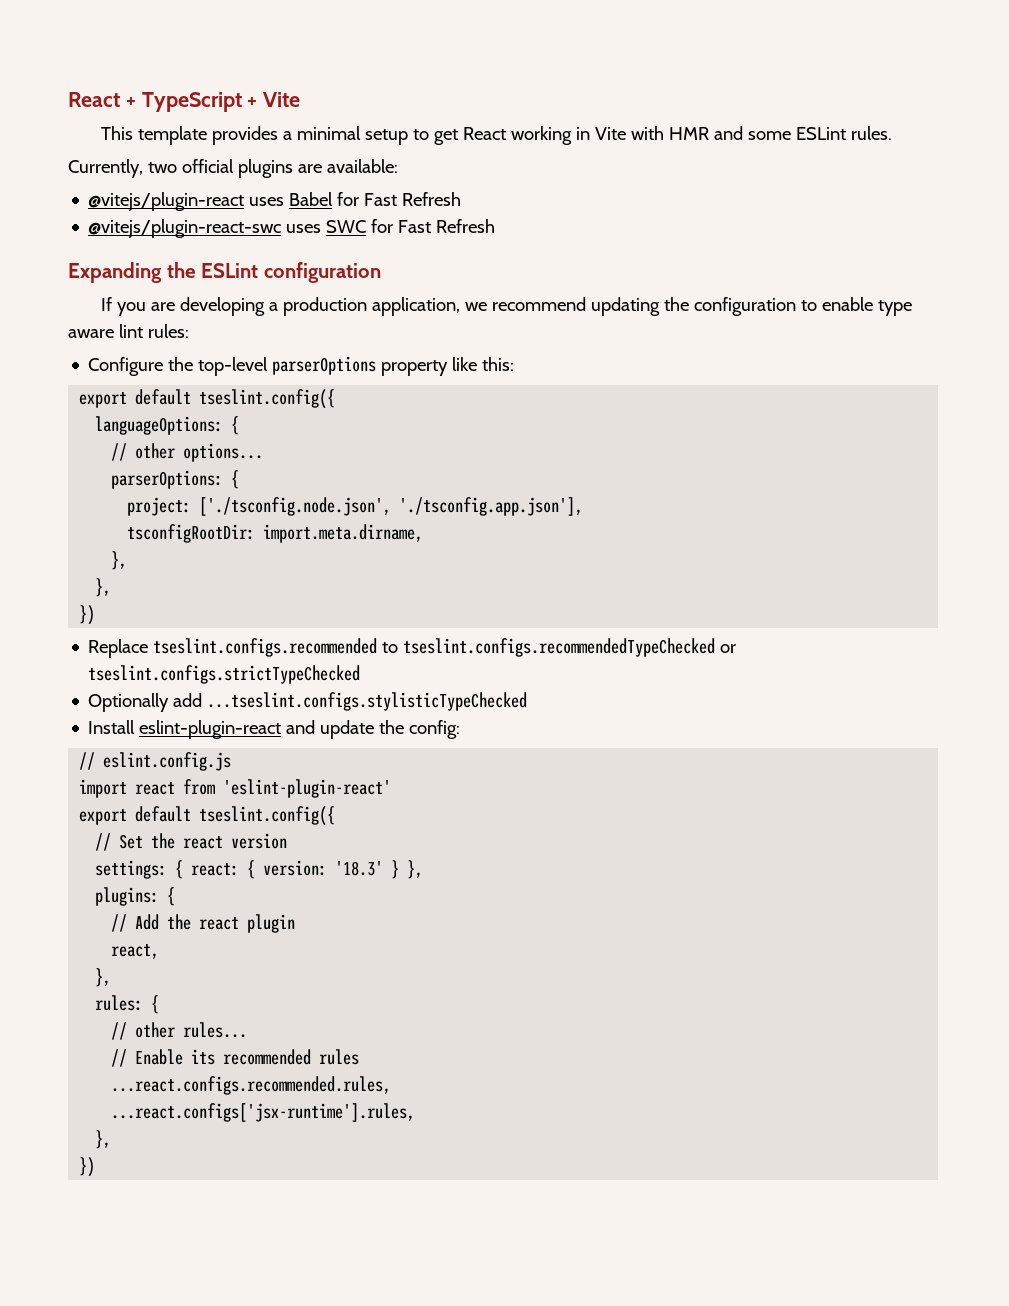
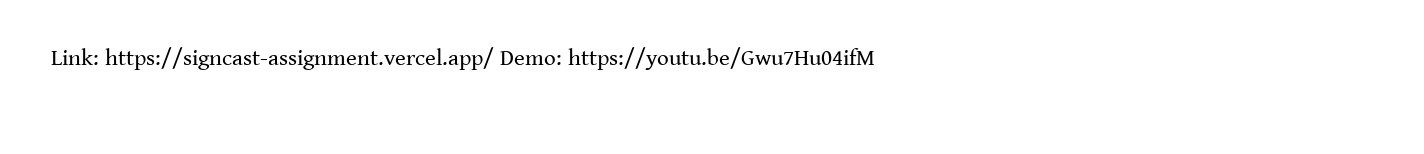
[68,92,301,112] [100,126,892,145] [68,159,398,178] [88,192,462,211] [88,219,496,238] [68,262,381,283] [100,297,912,316] [68,324,189,338] [88,356,515,376] [79,389,336,409] [95,416,240,435] [111,443,264,462] [111,470,240,489] [127,497,584,516] [127,524,424,543] [111,551,128,570] [95,578,112,597] [79,605,96,625] [88,638,737,658] [88,665,361,684] [88,692,528,712] [88,720,461,739] [79,752,232,771] [79,779,392,798] [79,806,336,826] [95,833,288,851] [95,860,424,879] [95,887,176,906] [111,914,296,933] [111,944,160,959] [95,968,112,987] [95,995,160,1014] [111,1022,248,1040] [111,1049,360,1067] [111,1076,392,1095] [111,1103,416,1122] [95,1130,112,1149] [79,1157,96,1177] React + TypeScript + Vite // This template provides a minimal setup to get React working in Vite with HMR and some ESLint rules. // Currently, two official plugins are available: // @vitejs/plugin-react uses Babel for Fast Refresh // @vitejs/plugin-react-swc uses SWC for Fast Refresh // Expanding the ESLint configuration // If you are developing a production application, we recommend updating the configuration to enable type aware lint rules: // Configure the top-level parserOptions property like this: // export default tseslint.config({ // languageOptions: { // // other options... // parserOptions: { // project: ['./tsconfig.node.json', './tsconfig.app.json'], // tsconfigRootDir: import.meta.dirname, // }, // }, // }) // Replace tseslint.configs.recommended to tseslint.configs.recommendedTypeChecked or tseslint.configs.strictTypeChecked // Optionally add ...tseslint.configs.stylisticTypeChecked // Install eslint-plugin-react and update the config: // // eslint.config.js // import react from 'eslint-plugin-react' // export default tseslint.config({ // // Set the react version // settings: { react: { version: '18.3' } }, // plugins: { // // Add the react plugin // react, // }, // rules: { // // other rules... // // Enable its recommended rules // ...react.configs.recommended.rules, // ...react.configs['jsx-runtime'].rules, // }, // }) -> [51,47,876,70] Link: https://signcast-assignment.vercel.app/ Demo: https://youtu.be/Gwu7Hu04ifM

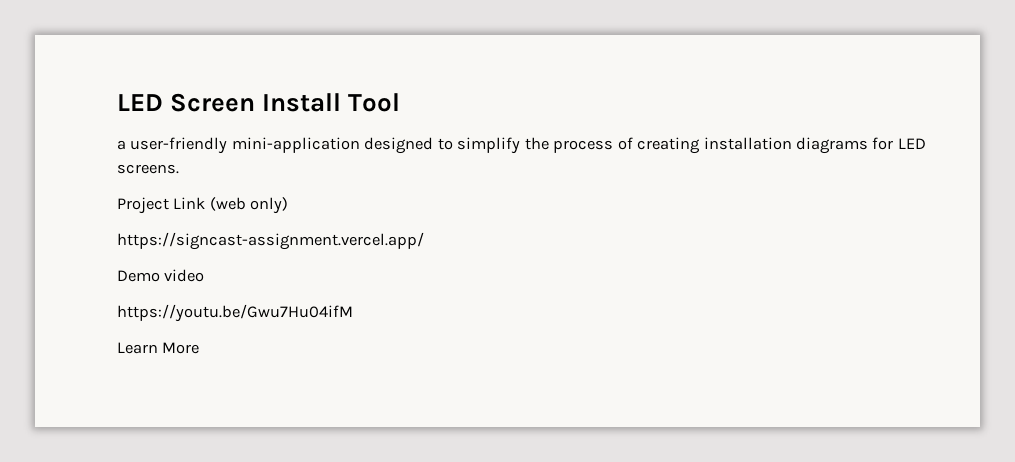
[51,48,99,65] Link: -> [117,93,401,112] [117,137,926,154] [117,164,179,174] [117,197,289,214] LED Screen Install Tool // a user-friendly mini-application designed to simplify the process of creating installation diagrams for LED screens. // Project Link (web only) //
[500,51,563,65] Demo: -> [117,269,205,282] // Demo video //
(876, 58) none -> [117,342,200,354] // Learn More

